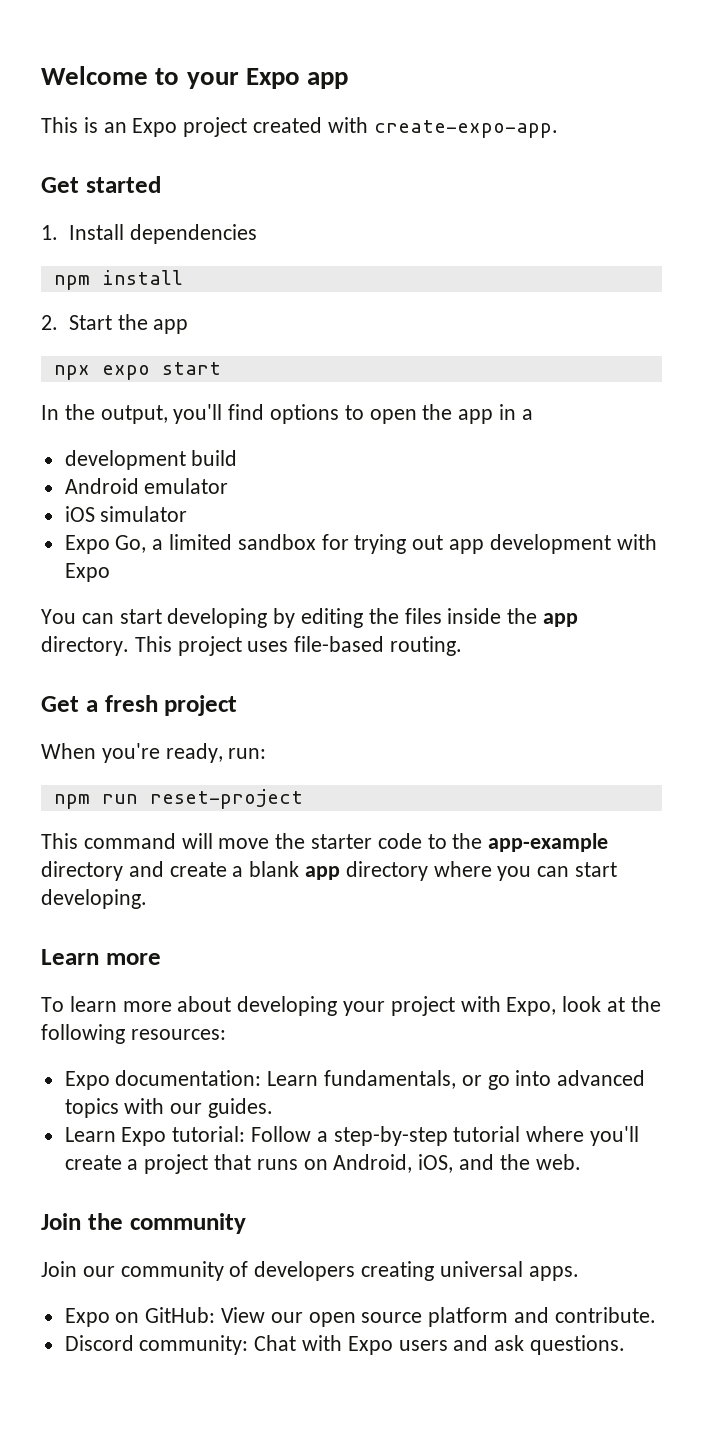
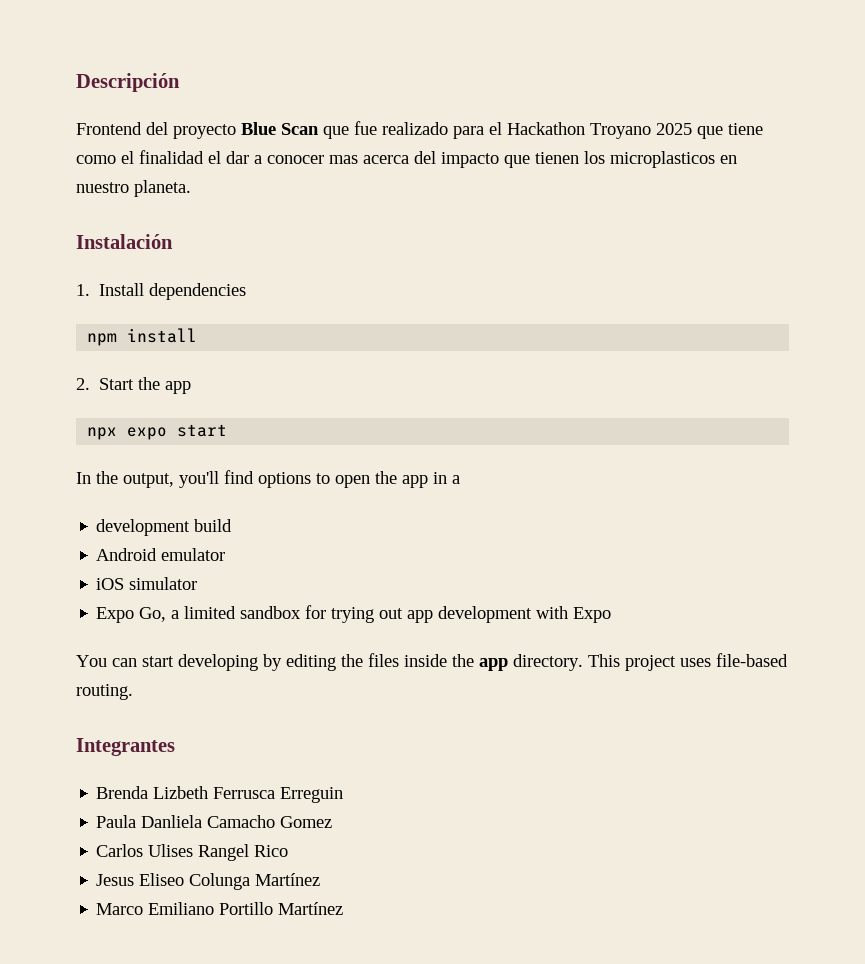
[41,66,349,89] [41,117,558,138] [41,176,161,193] Welcome to your Expo app // This is an Expo project created with create-expo-app. // Get started -> [76,73,180,92] [76,121,763,139] [76,150,737,168] [76,180,191,197] [76,234,173,249] Descripción // Frontend del proyecto Blue Scan que fue realizado para el Hackathon Troyano 2025 que tiene como el finalidad el dar a conocer mas acerca del impacto que tienen los microplasticos en nuestro planeta. // Instalación
[41,695,238,716] [41,743,267,763] [53,789,303,809] [41,833,609,852] [41,861,618,881] [41,889,147,909] [41,949,161,965] [41,996,661,1016] [41,1024,226,1044] [64,1070,646,1090] [64,1098,274,1118] [64,1126,640,1146] [64,1154,581,1174] [41,1213,246,1234] [41,1261,579,1281] [64,1307,656,1327] [64,1335,626,1355] Get a fresh project // When you're ready, run: // npm run reset-project // This command will move the starter code to the app-example directory and create a blank app directory where you can start developing. // Learn more // To learn more about developing your project with Expo, look at the following resources: // Expo documentation: Learn fundamentals, or go into advanced topics with our guides. // Learn Expo tutorial: Follow a step-by-step tutorial where you'll create a project that runs on Android, iOS, and the web. // Join the community // Join our community of developers creating universal apps. // Expo on GitHub: View our open source platform and contribute. // Discord community: Chat with Expo users and ask questions. -> [76,738,175,756] [96,786,344,803] [96,815,333,828] [96,844,289,861] [96,873,321,890] [96,902,344,915] Integrantes // Brenda Lizbeth Ferrusca Erreguin // Paula Danliela Camacho Gomez // Carlos Ulises Rangel Rico // Jesus Eliseo Colunga Martínez // Marco Emiliano Portillo Martínez

